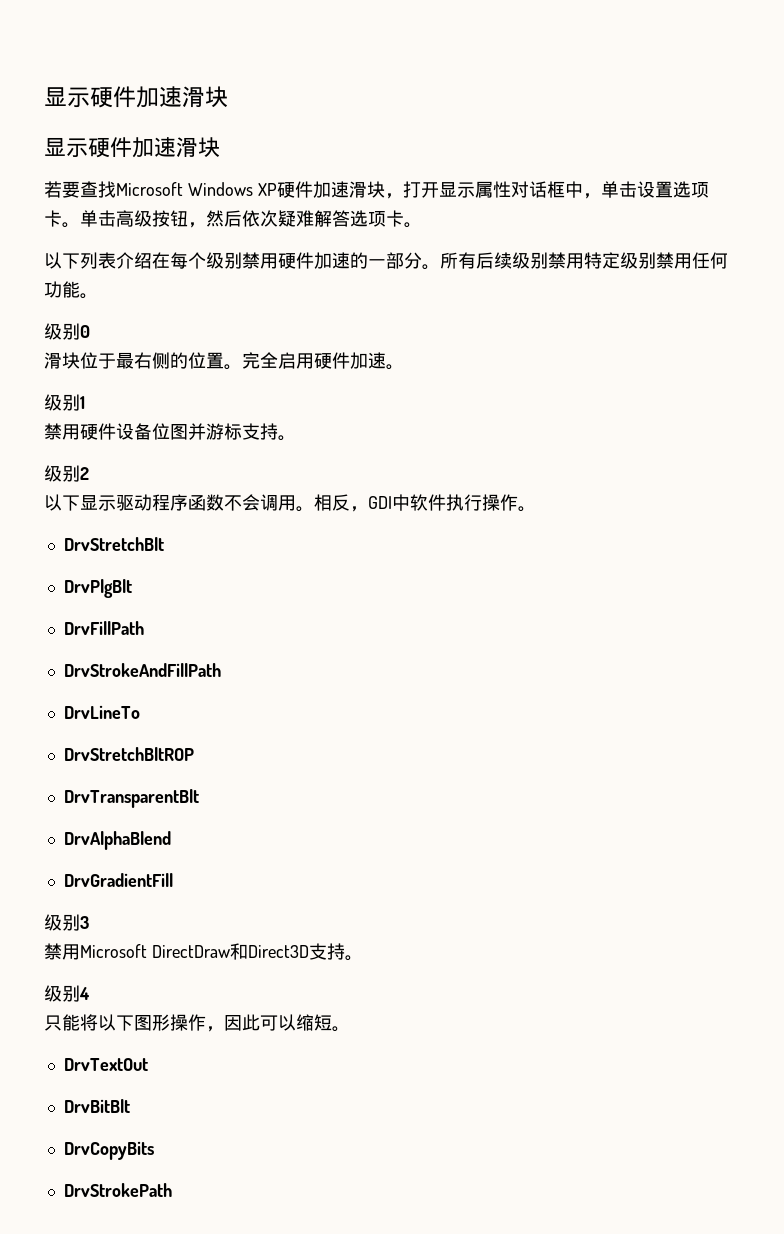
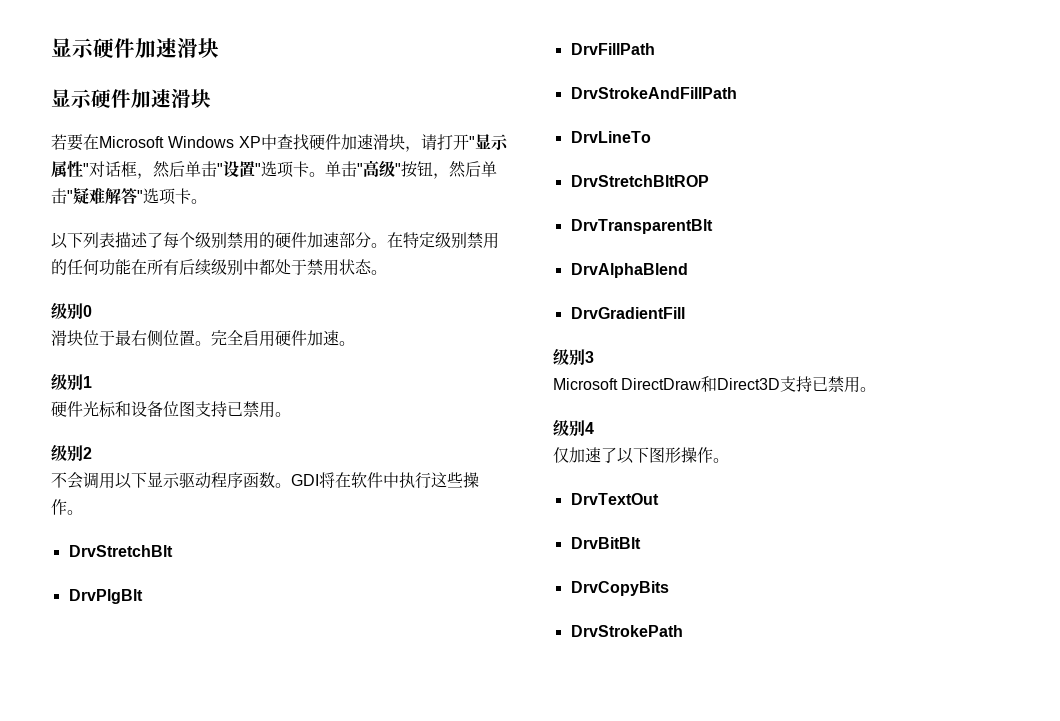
[80,181,116,198] 查找 -> [83,134,99,150] 在
(277, 189) none -> [261,134,309,151] 中查找
[402,181,709,199] [44,210,152,228] 打开显示属性对话框中，单击设置选项卡。单击高级 -> [421,134,508,150] [51,160,401,179] 请打开"显示属性"对话框，然后单击"设置"选项卡。单击"高级"
[242,210,278,227] 依次 -> [481,161,497,177] [51,188,73,204] 单击"
(350, 218) none -> [137,190,143,202] "
[116,252,170,269] 介绍在 -> [115,232,163,248] 描述了
[278,252,728,270] [44,281,80,298] 硬件加速的一部分。所有后续级别禁用特定级别禁用任何功能 -> [259,232,499,249] [51,259,372,276] 的硬件加速部分。在特定级别禁用的任何功能在所有后续级别中都处于禁用状态
[170,352,188,369] 的 -> (163, 338) none
[44,423,278,440] 禁用硬件设备位图并游标支持 -> [51,401,275,418] 硬件光标和设备位图支持已禁用
(89, 473) none -> [51,472,115,489] 不会调用
[224,494,482,512] 不会调用。相反，GDI中软件执行 -> [275,472,463,489] 。GDI将在软件中执行这些
[44,943,80,960] 禁用 -> (594, 357) none
(345, 951) none -> [812,376,861,393] 已禁用
[44,1014,98,1031] 只能将 -> [553,447,617,463] 仅加速了
[206,1014,332,1032] ，因此可以缩短 -> (713, 455) none

